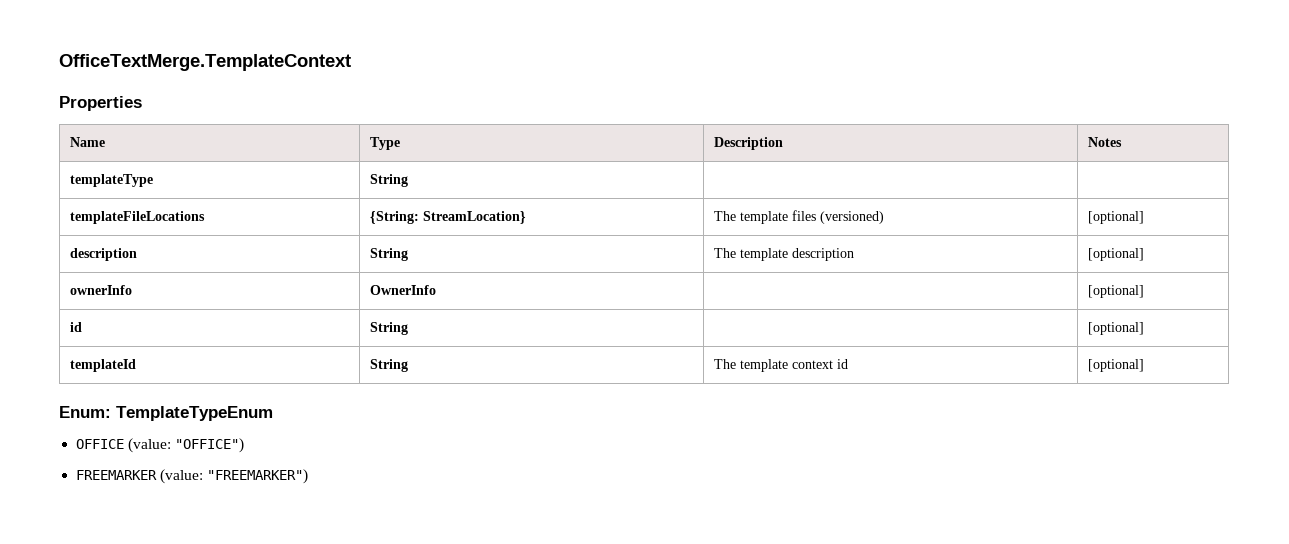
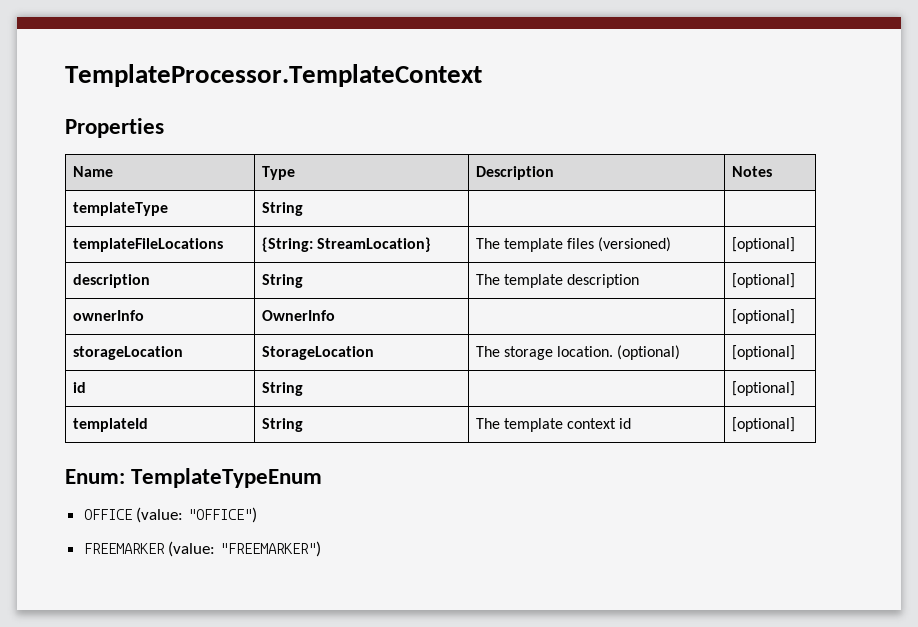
[59,54,351,71] OfficeTextMerge.TemplateContext -> [65,64,482,87] TemplateProcessor.TemplateContext
(1145, 291) none -> [72,346,183,360] [261,346,374,360] [475,345,681,360] [731,345,795,360] // storageLocation | StorageLocation | The storage location. (optional) | [optional]

